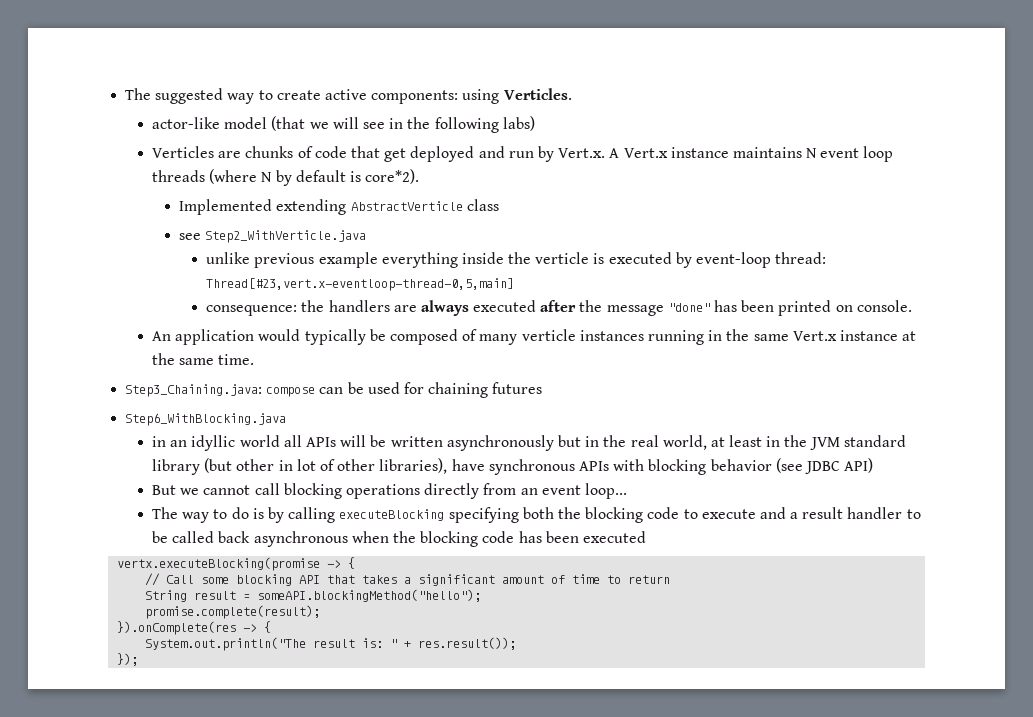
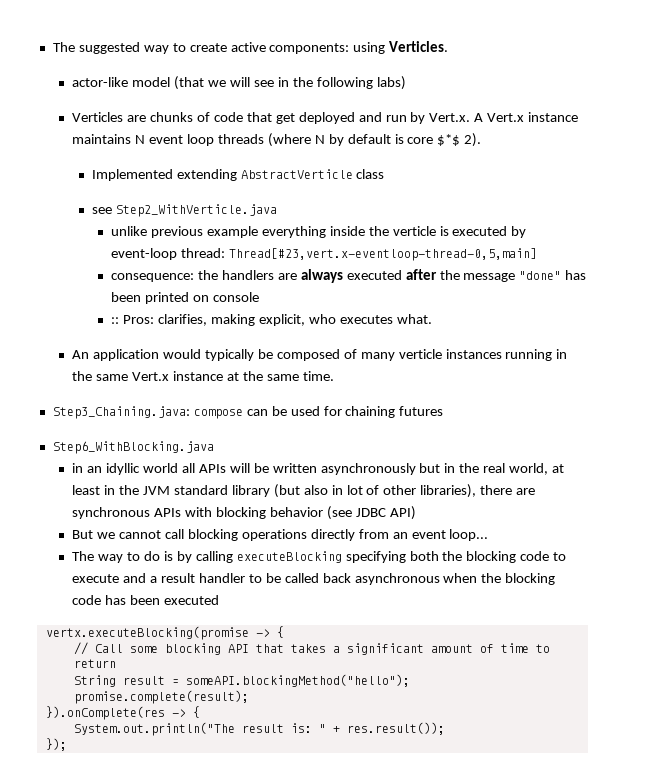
[365,169,420,184] core*2). -> [407,133,482,147] core $*$ 2).
[856,300,912,312] console. -> [212,292,259,302] [111,314,432,326] console // :: Pros: clarifies, making explicit, who executes what.
[236,459,275,471] other -> [303,485,328,495] also
[451,459,485,471] have -> [480,485,536,495] there are

